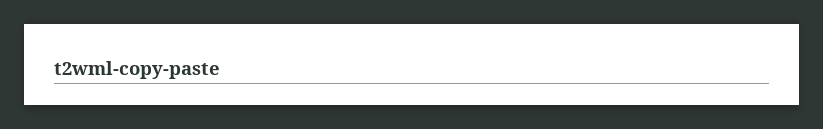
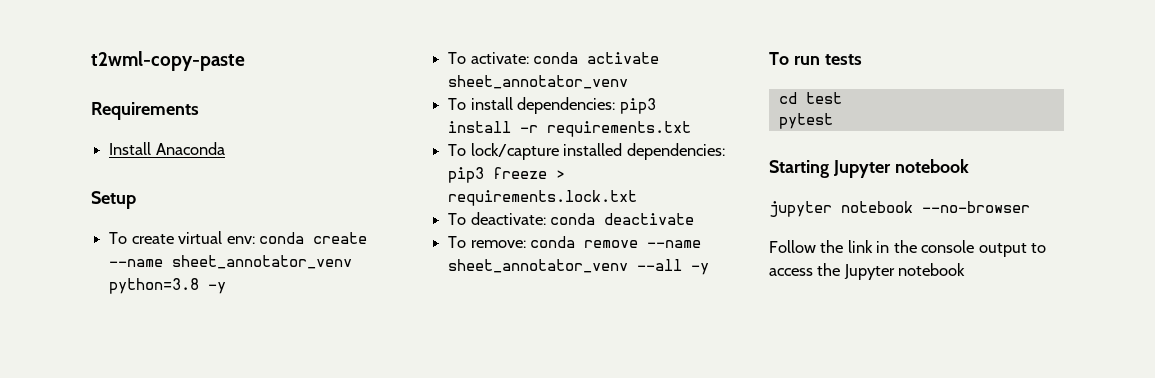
(220, 70) none -> [91,102,199,120] [109,142,225,155] [91,191,136,209] [109,231,367,244] [109,255,353,269] [109,278,227,294] [448,52,660,64] [448,75,629,89] [448,97,656,114] [448,121,692,137] [448,143,725,160] [448,167,566,183] [448,190,638,206] [448,212,695,225] [448,236,702,248] [448,259,710,275] [769,52,862,65] [778,92,842,104] [778,113,833,129] [769,159,969,178] [769,201,1030,217] [769,240,1047,257] [769,263,966,280] // Requirements // Install Anaconda // Setup // To create virtual env: conda create --name sheet_annotator_venv python=3.8 -y // To activate: conda activate sheet_annotator_venv // To install dependencies: pip3 install -r requirements.txt // To lock/capture installed dependencies: pip3 freeze > requirements.lock.txt // To deactivate: conda deactivate // To remove: conda remove --name sheet_annotator_venv --all -y // To run tests // cd test // pytest // Starting Jupyter notebook // jupyter notebook --no-browser // Follow the link in the console output to access the Jupyter notebook

